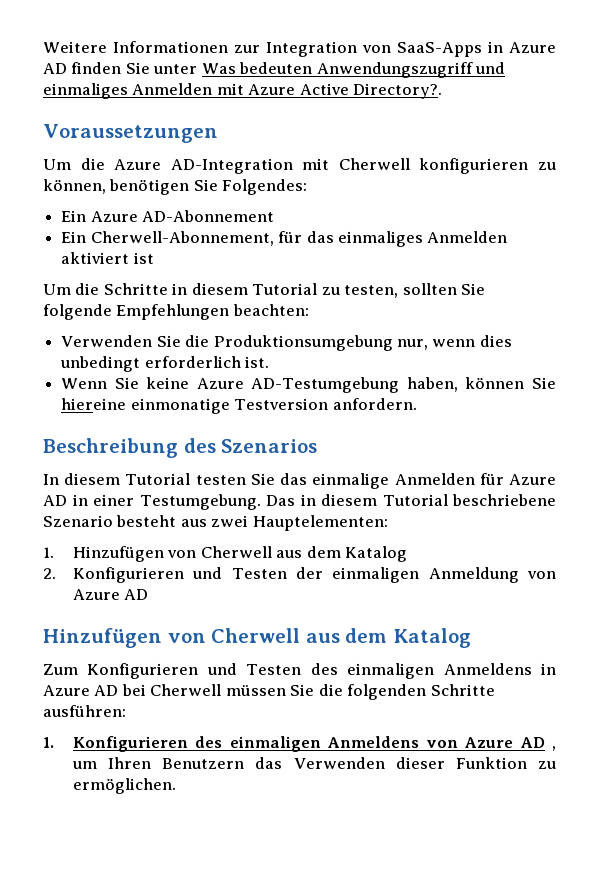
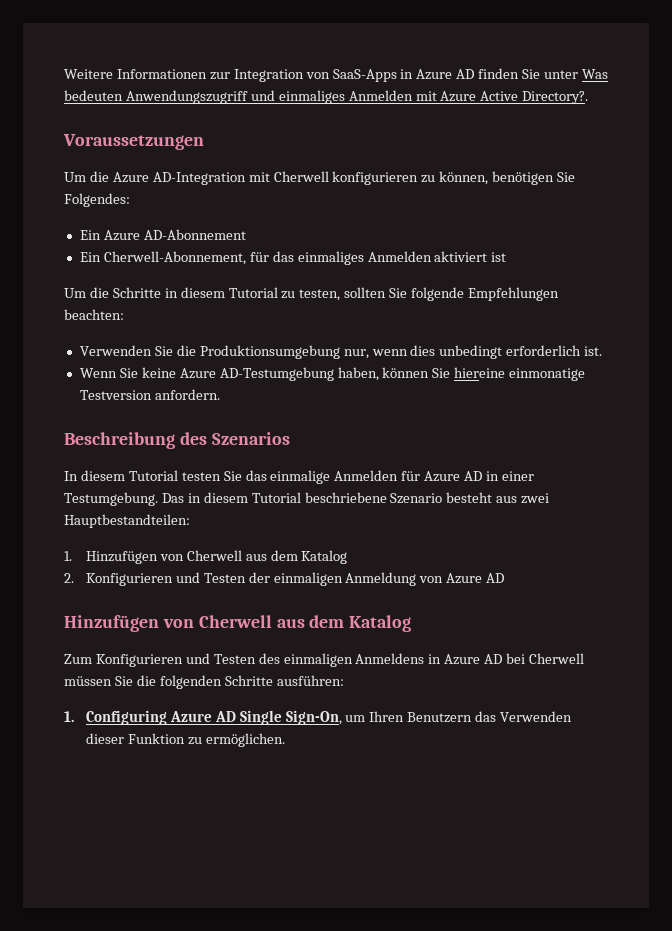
[252,515,388,531] Hauptelementen: -> [64,514,190,528] Hauptbestandteilen:
[72,736,556,752] Konfigurieren des einmaligen Anmeldens von Azure AD , -> [85,710,342,725] Configuring Azure AD Single Sign-On,

